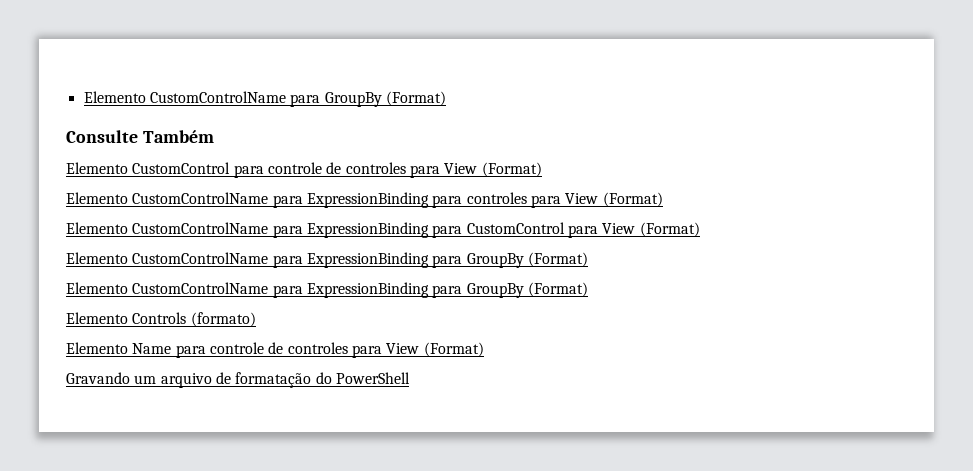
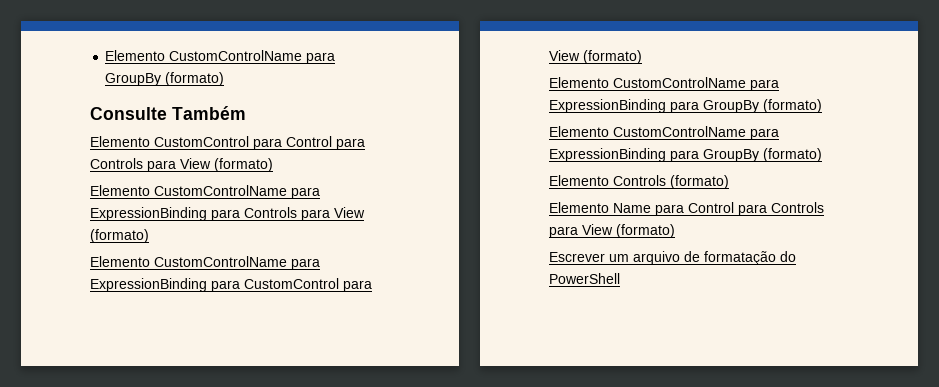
[385,91,446,106] (Format) -> [165,72,225,86] (formato)
[267,162,542,178] [66,192,663,208] controle de controles para View (Format) // Elemento CustomControlName para ExpressionBinding para controles para View (Format) -> [286,136,365,150] [90,158,273,172] [90,185,320,199] [90,207,365,221] [90,229,149,243] Control para Controls para View (formato) // Elemento CustomControlName para ExpressionBinding para Controls para View (formato)
[639,222,700,237] [66,252,588,268] [66,282,588,298] (Format) // Elemento CustomControlName para ExpressionBinding para GroupBy (Format) // Elemento CustomControlName para ExpressionBinding para GroupBy (Format) -> [583,50,642,64] [549,77,779,91] [549,99,822,113] [549,126,779,140] [549,148,822,162] (formato) // Elemento CustomControlName para ExpressionBinding para GroupBy (formato) // Elemento CustomControlName para ExpressionBinding para GroupBy (formato)
[209,342,484,358] [66,372,130,384] controle de controles para View (Format) // Gravando -> [688,202,824,216] [549,224,675,238] [549,252,605,262] Control para Controls para View (formato) // Escrever

